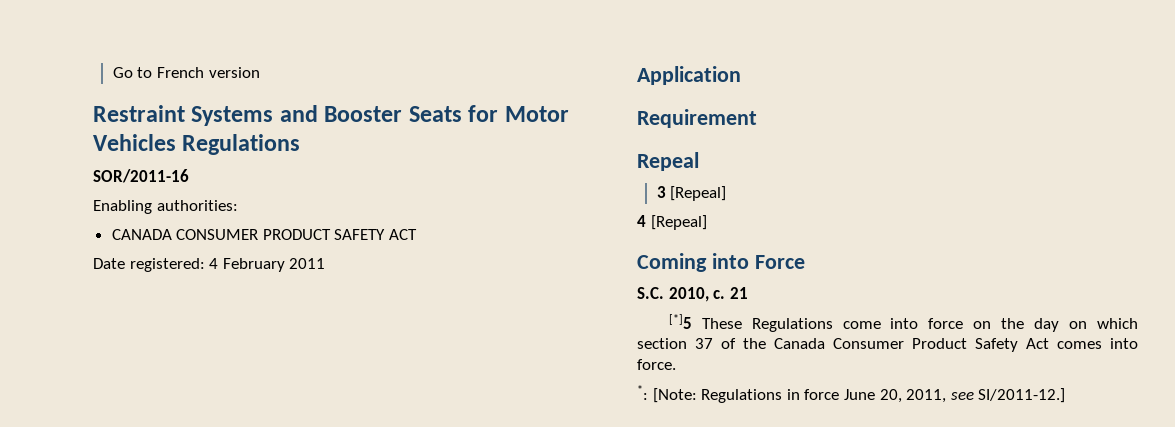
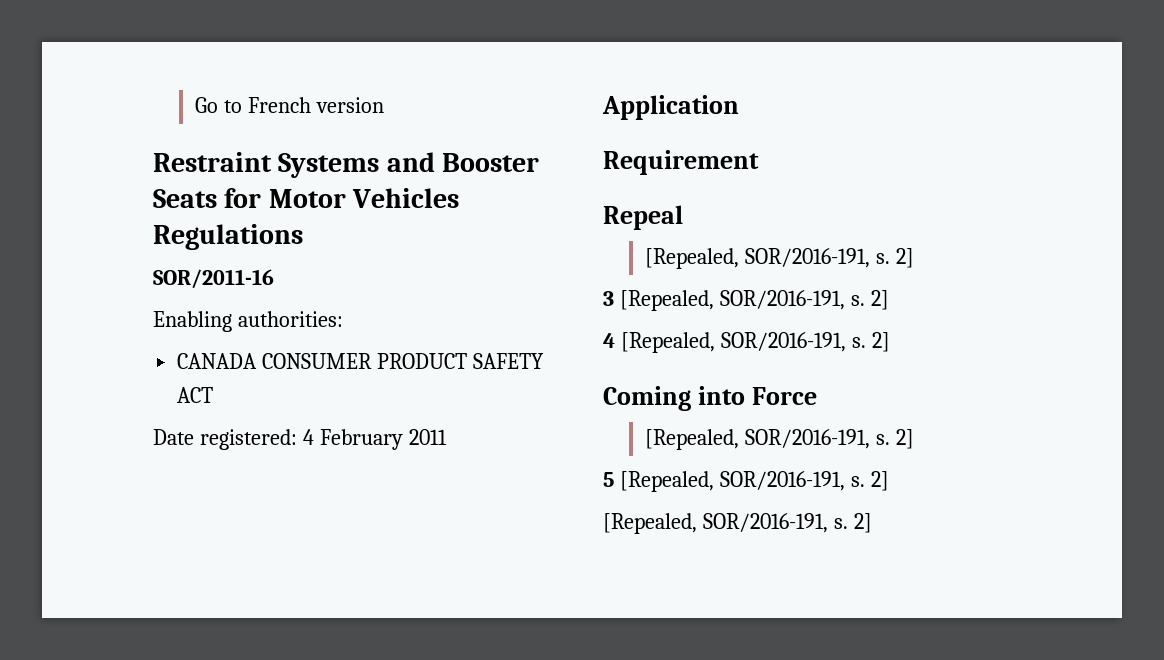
[656,186,727,201] [637,215,707,230] [637,253,805,272] [637,287,748,302] [668,314,1138,332] [637,338,1138,352] [637,359,676,370] [637,385,1066,403] 3 [Repeal] // 4 [Repeal] // Coming into Force // S.C. 2010, c. 21 // [*]5 These Regulations come into force on the day on which section 37 of the Canada Consumer Product Safety Act comes into force. // *: [Note: Regulations in force June 20, 2011, see SI/2011-12.] -> [644,248,914,269] [603,290,889,311] [603,332,890,353] [603,386,817,411] [644,429,914,450] [603,471,889,492] [603,513,872,534] [Repealed, SOR/2016-191, s. 2] // 3 [Repealed, SOR/2016-191, s. 2] // 4 [Repealed, SOR/2016-191, s. 2] // Coming into Force // [Repealed, SOR/2016-191, s. 2] // 5 [Repealed, SOR/2016-191, s. 2] // [Repealed, SOR/2016-191, s. 2]

